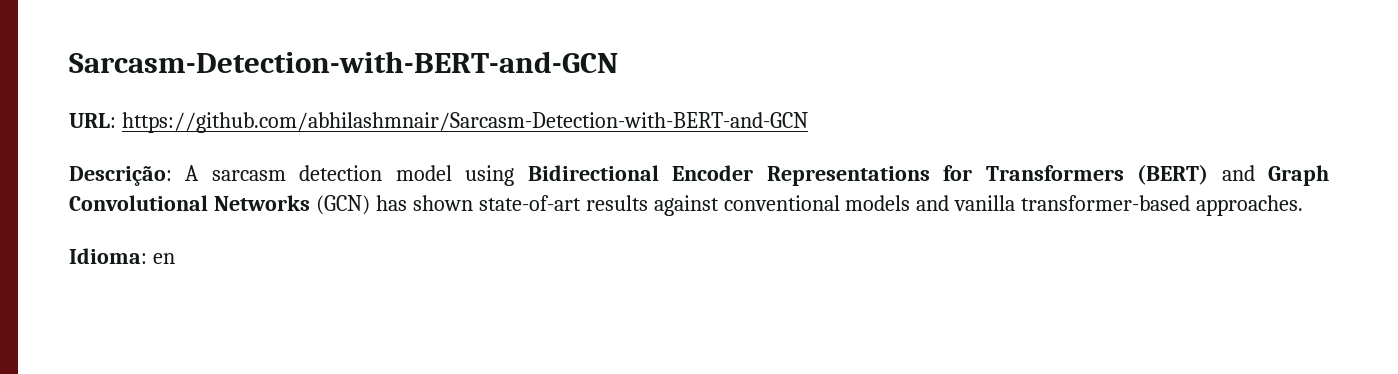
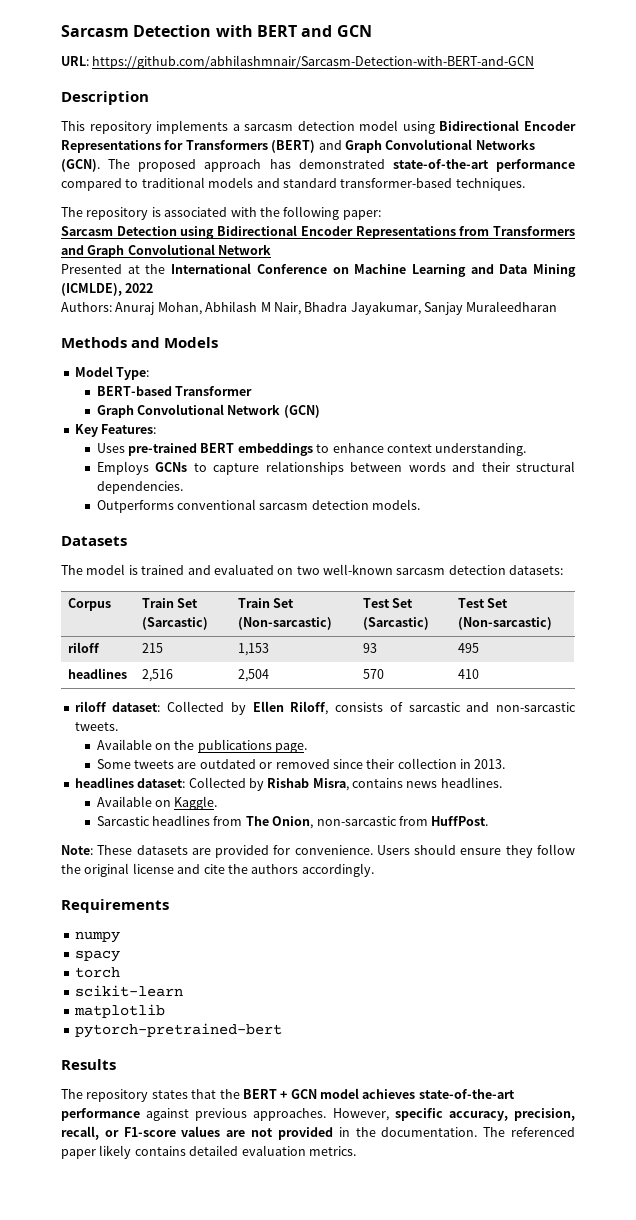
[69,51,618,73] [69,112,808,133] [69,165,200,186] Sarcasm-Detection-with-BERT-and-GCN // URL: https://github.com/abhilashmnair/Sarcasm-Detection-with-BERT-and-GCN // Descrição: A -> [61,25,372,37] [61,55,535,69] [61,91,149,105] [61,120,240,134] Sarcasm Detection with BERT and GCN // URL: https://github.com/abhilashmnair/Sarcasm-Detection-with-BERT-and-GCN // Description // This repository implements a
[315,195,1304,216] [69,248,175,264] (GCN) has shown state-of-art results against conventional models and vanilla transformer-based approaches. // Idioma: en -> [61,159,575,172] [61,177,525,191] [61,206,381,220] [61,225,575,239] [61,244,272,258] [61,263,576,277] [61,283,154,296] [61,301,558,315] [61,337,219,348] [74,366,150,380] [96,386,253,396] [96,404,320,418] [74,424,157,437] [96,443,527,456] [96,461,575,475] [96,481,183,494] [96,499,421,513] [61,536,127,546] [61,564,564,575] [68,598,112,611] [142,598,199,608] [142,617,209,630] [238,598,295,608] [238,617,333,630] [363,598,414,608] [363,617,430,630] [458,598,509,608] [458,617,553,630] [68,642,101,653] [142,643,164,653] [238,643,270,656] [363,643,378,653] [458,643,480,653] [68,668,128,679] [142,669,174,682] [238,669,270,682] [363,669,385,679] [458,669,480,679] [74,701,577,715] [74,722,118,731] [96,739,308,753] [96,758,506,769] [74,777,502,791] [96,796,218,810] [96,815,489,829] [61,844,575,858] [61,863,374,877] [61,899,169,913] [74,931,120,943] [74,950,120,962] [74,967,120,978] [74,985,183,997] [73,1004,165,1018] [74,1023,282,1038] [61,1059,116,1070] [61,1088,515,1102] [61,1108,576,1121] [61,1126,575,1140] [61,1145,356,1159] (GCN). The proposed approach has demonstrated state-of-the-art performance compared to traditional models and standard transformer-based techniques. // The repository is associated with the following paper: // Sarcasm Detection using Bidirectional Encoder Representations from Transformers and Graph Convolutional Network // Presented at the International Conference on Machine Learning and Data Mining (ICMLDE), 2022 // Authors: Anuraj Mohan, Abhilash M Nair, Bhadra Jayakumar, Sanjay Muraleedharan // Methods and Models // Model Type: // BERT-based Transformer // Graph Convolutional Network (GCN) // Key Features: // Uses pre-trained BERT embeddings to enhance context understanding. // Employs GCNs to capture relationships between words and their structural dependencies. // Outperforms conventional sarcasm detection models. // Datasets // The model is trained and evaluated on two well-known sarcasm detection datasets: // Corpus | Train Set (Sarcastic) | Train Set (Non-sarcastic) | Test Set (Sarcastic) | Test Set (Non-sarcastic) // riloff | 215 | 1,153 | 93 | 495 // headlines | 2,516 | 2,504 | 570 | 410 // riloff dataset: Collected by Ellen Riloff, consists of sarcastic and non-sarcastic tweets. // Available on the publications page. // Some tweets are outdated or removed since their collection in 2013. // headlines dataset: Collected by Rishab Misra, contains news headlines. // Available on Kaggle. // Sarcastic headlines from The Onion, non-sarcastic from HuffPost. // Note: These datasets are provided for convenience. Users should ensure they follow the original license and cite the authors accordingly. // Requirements // numpy // spacy // torch // scikit-learn // matplotlib // pytorch-pretrained-bert // Results // The repository states that the BERT + GCN model achieves state-of-the-art performance against previous approaches. However, specific accuracy, precision, recall, or F1-score values are not provided in the documentation. The referenced paper likely contains detailed evaluation metrics.

